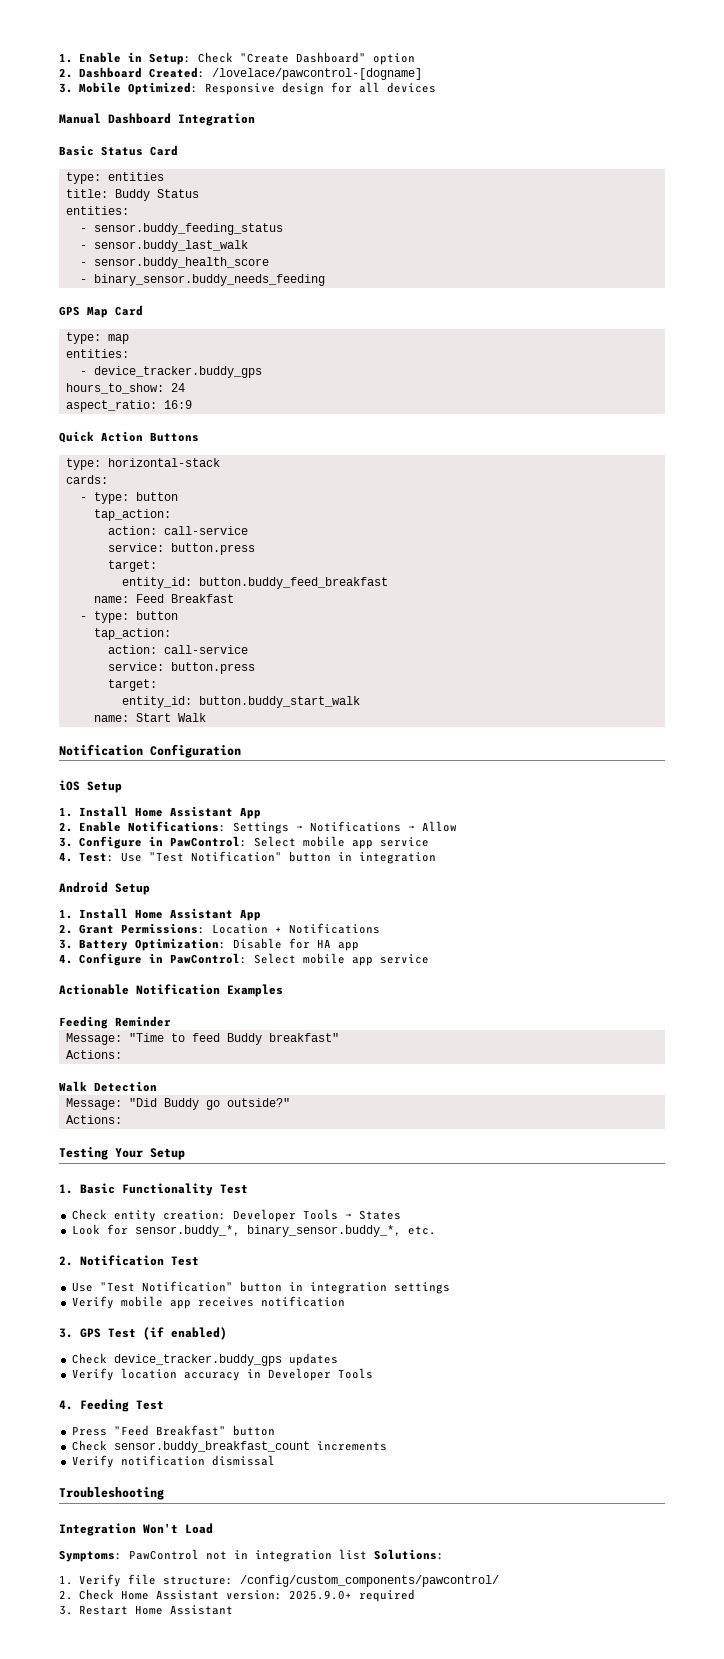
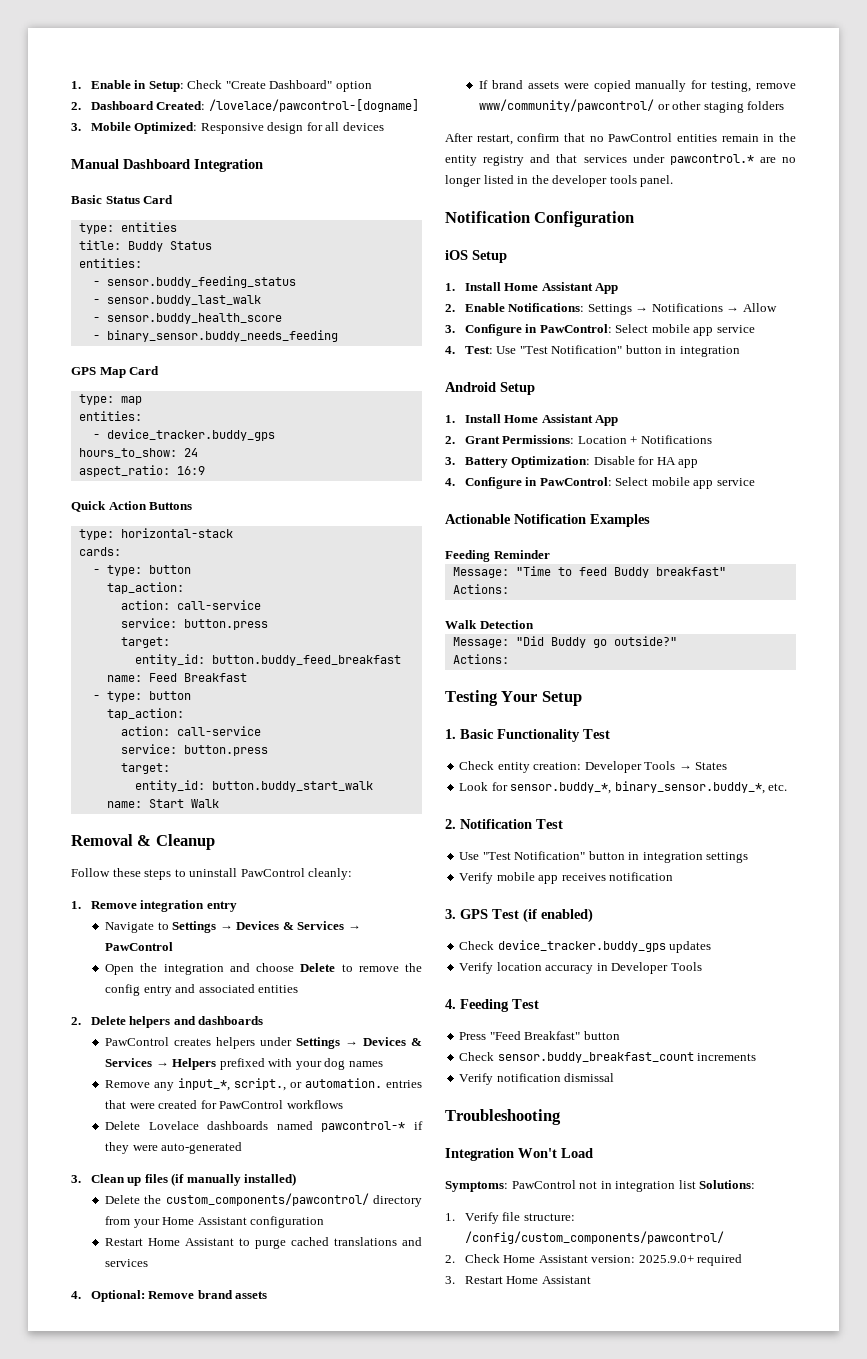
(206, 717) none -> [71,834,215,850] [71,868,353,880] [71,900,237,912] [105,921,361,933] [105,942,174,951] [105,963,422,975] [105,984,299,996] [71,1016,264,1028] [105,1037,422,1049] [105,1058,383,1070] [105,1078,422,1091] [105,1100,343,1109] [105,1121,423,1132] [105,1142,243,1154] [71,1173,297,1186] [105,1193,423,1207] [105,1216,325,1228] [105,1237,422,1249] [105,1259,149,1267] [71,1290,268,1302] [479,80,796,92] [479,99,785,113] [445,133,796,145] [445,154,796,166] [445,175,674,187] // Removal & Cleanup // Follow these steps to uninstall PawControl cleanly: // 1. Remove integration entry // Navigate to Settings → Devices & Services → PawControl // Open the integration and choose Delete to remove the config entry and associated entities // 2. Delete helpers and dashboards // PawControl creates helpers under Settings → Devices & Services → Helpers prefixed with your dog names // Remove any input_*, script., or automation. entries that were created for PawControl workflows // Delete Lovelace dashboards named pawcontrol-* if they were auto-generated // 3. Clean up files (if manually installed) // Delete the custom_components/pawcontrol/ directory from your Home Assistant configuration // Restart Home Assistant to purge cached translations and services // 4. Optional: Remove brand assets // If brand assets were copied manually for testing, remove www/community/pawcontrol/ or other staging folders // After restart, confirm that no PawControl entities remain in the entity registry and that services under pawcontrol.* are no longer listed in the developer tools panel.

